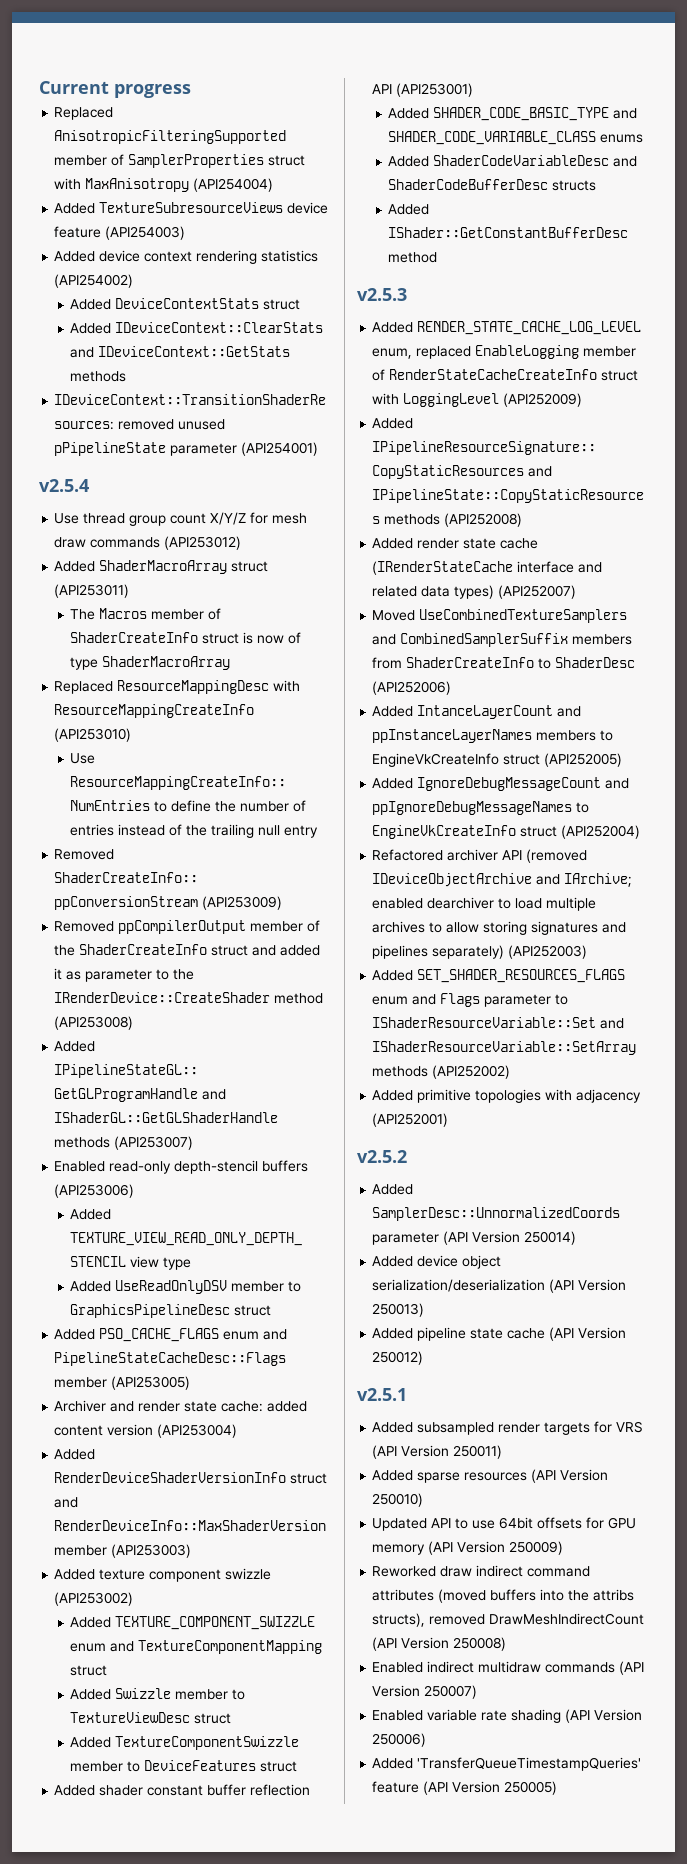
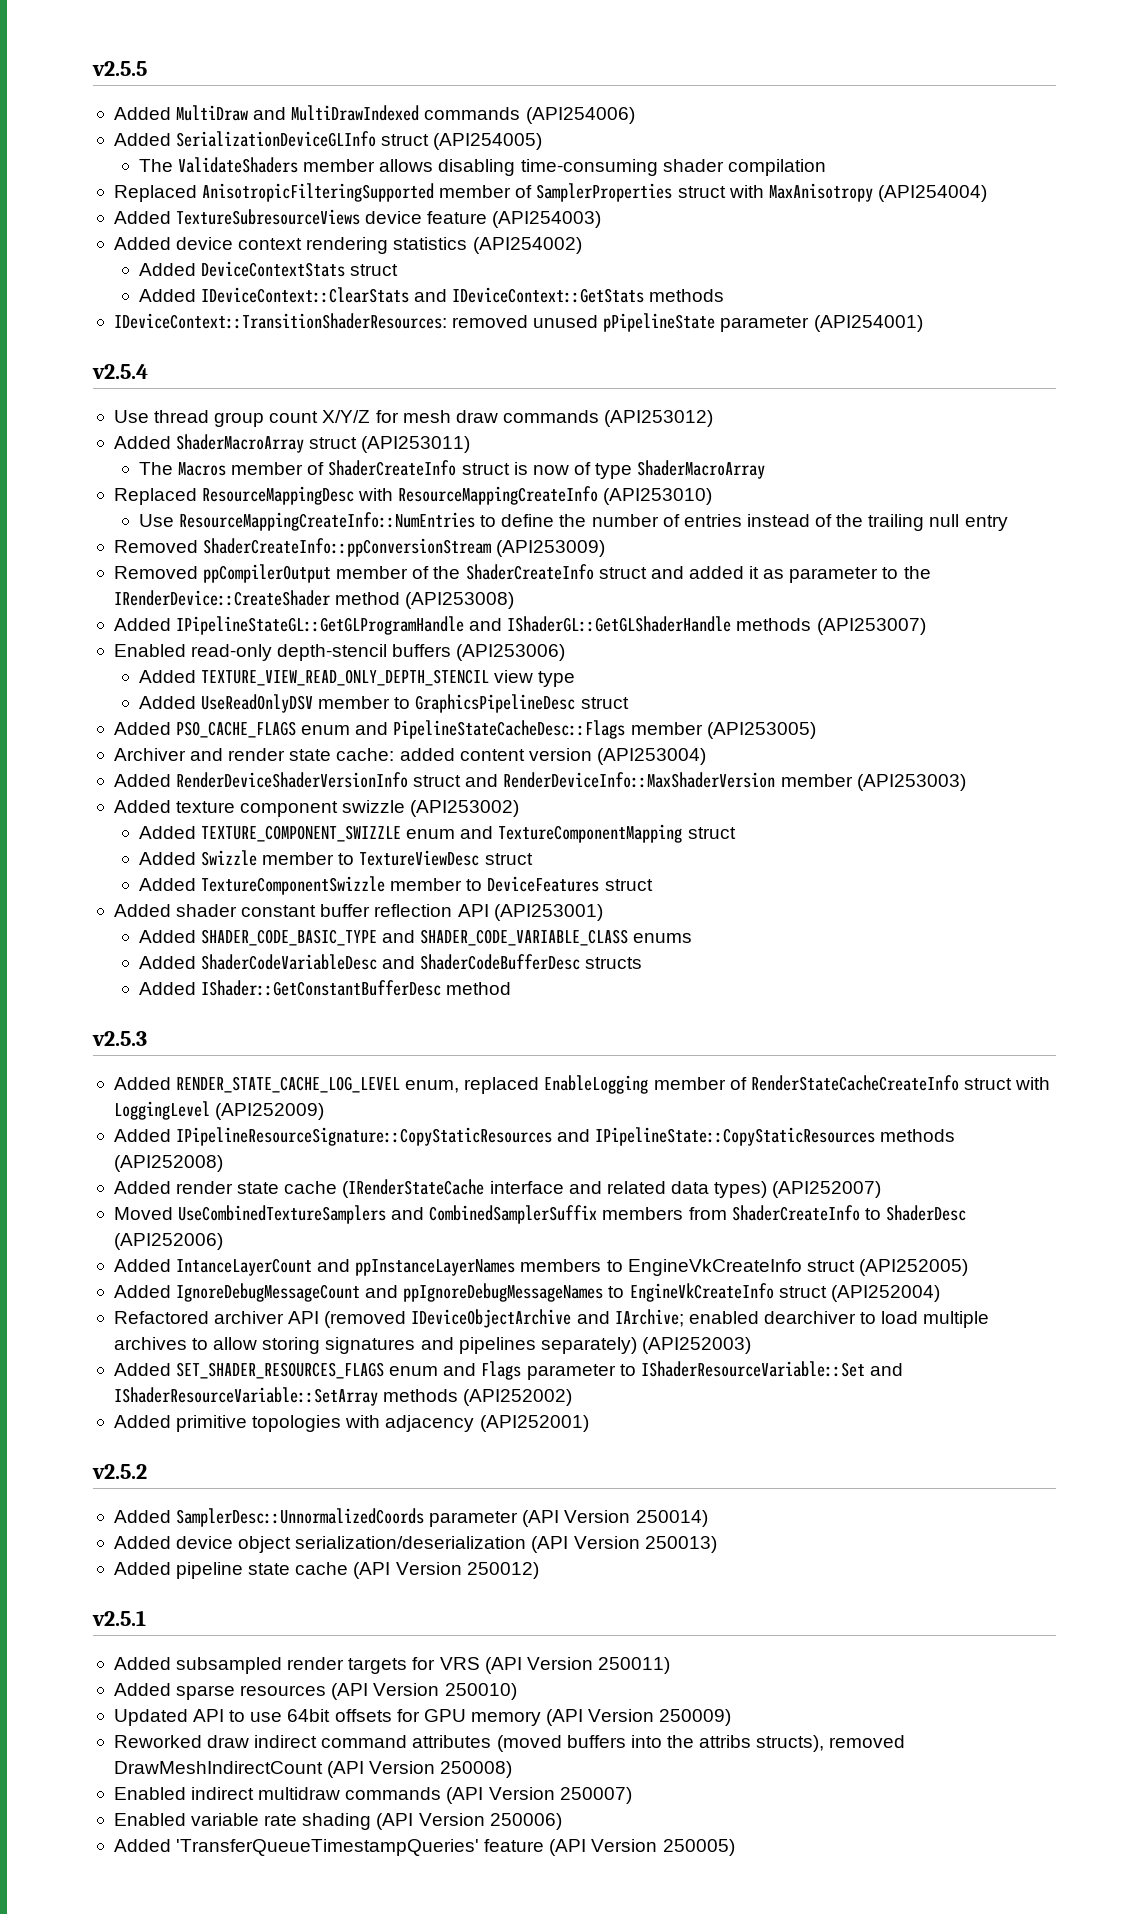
[39,81,191,98] Current progress -> [92,61,147,76] [113,105,635,124] [113,131,543,150] [138,157,826,176] v2.5.5 // Added MultiDraw and MultiDrawIndexed commands (API254006) // Added SerializationDeviceGLInfo struct (API254005) // The ValidateShaders member allows disabling time-consuming shader compilation

